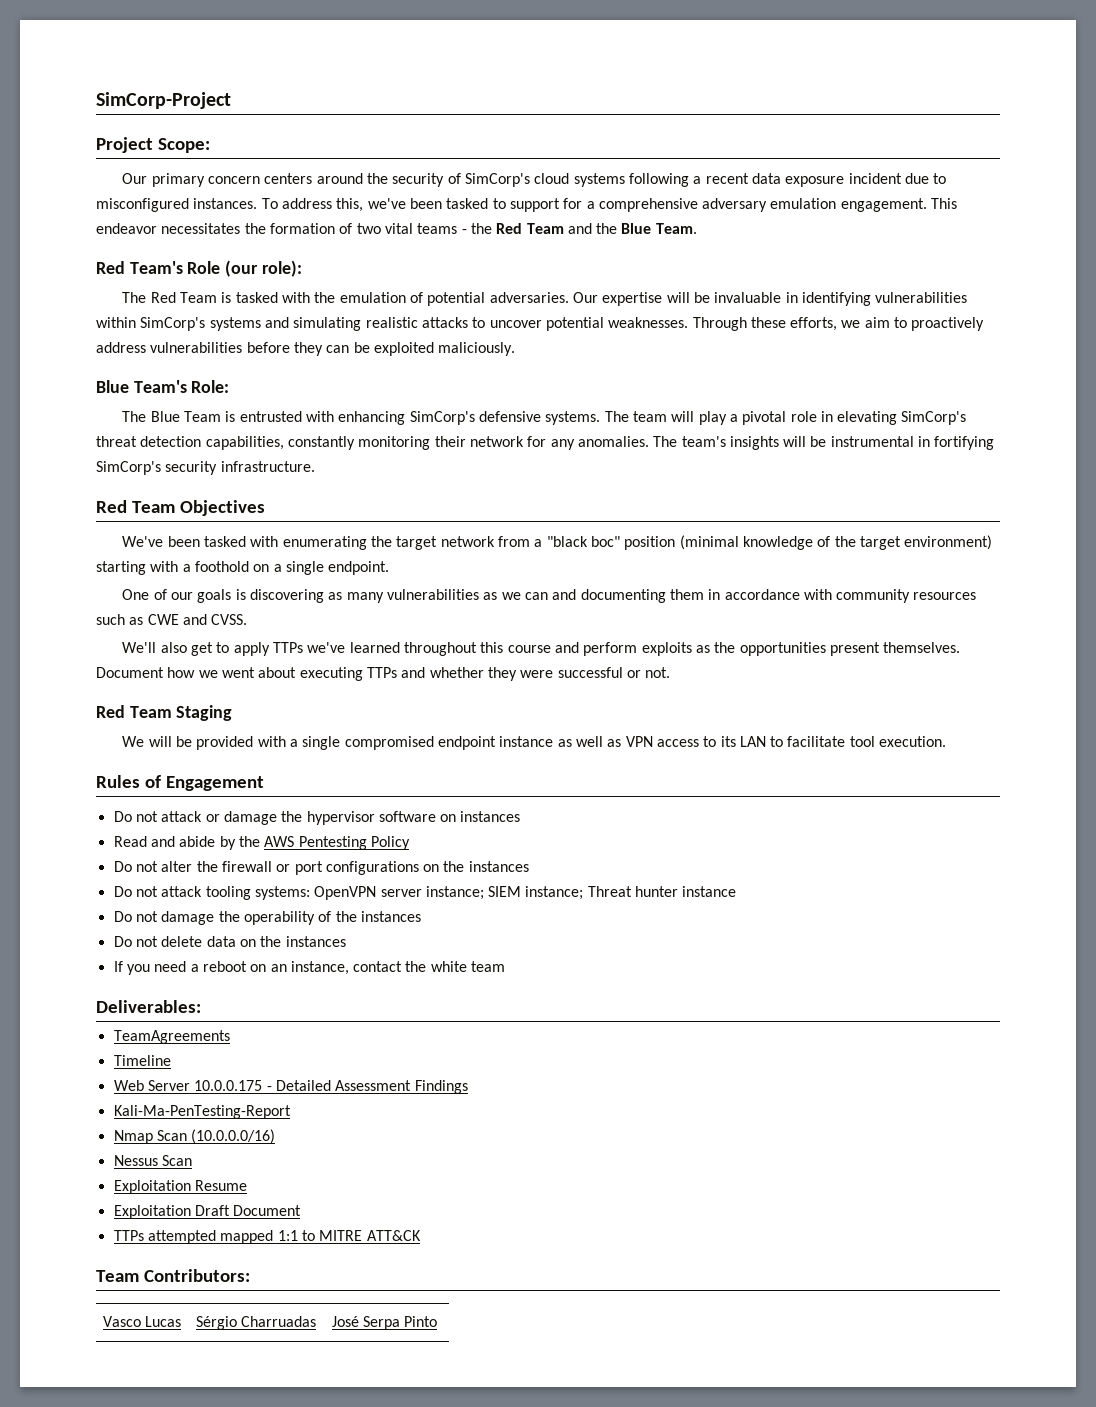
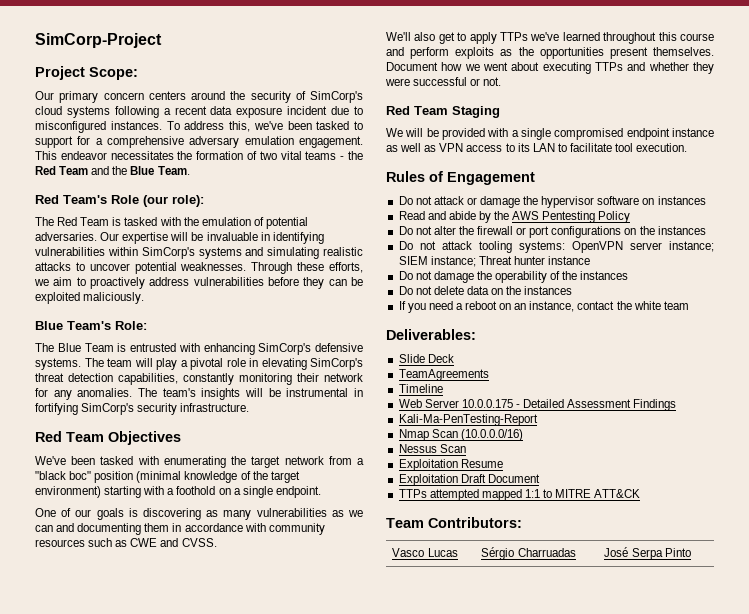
(201, 1006) none -> [398,354,454,363] // Slide Deck

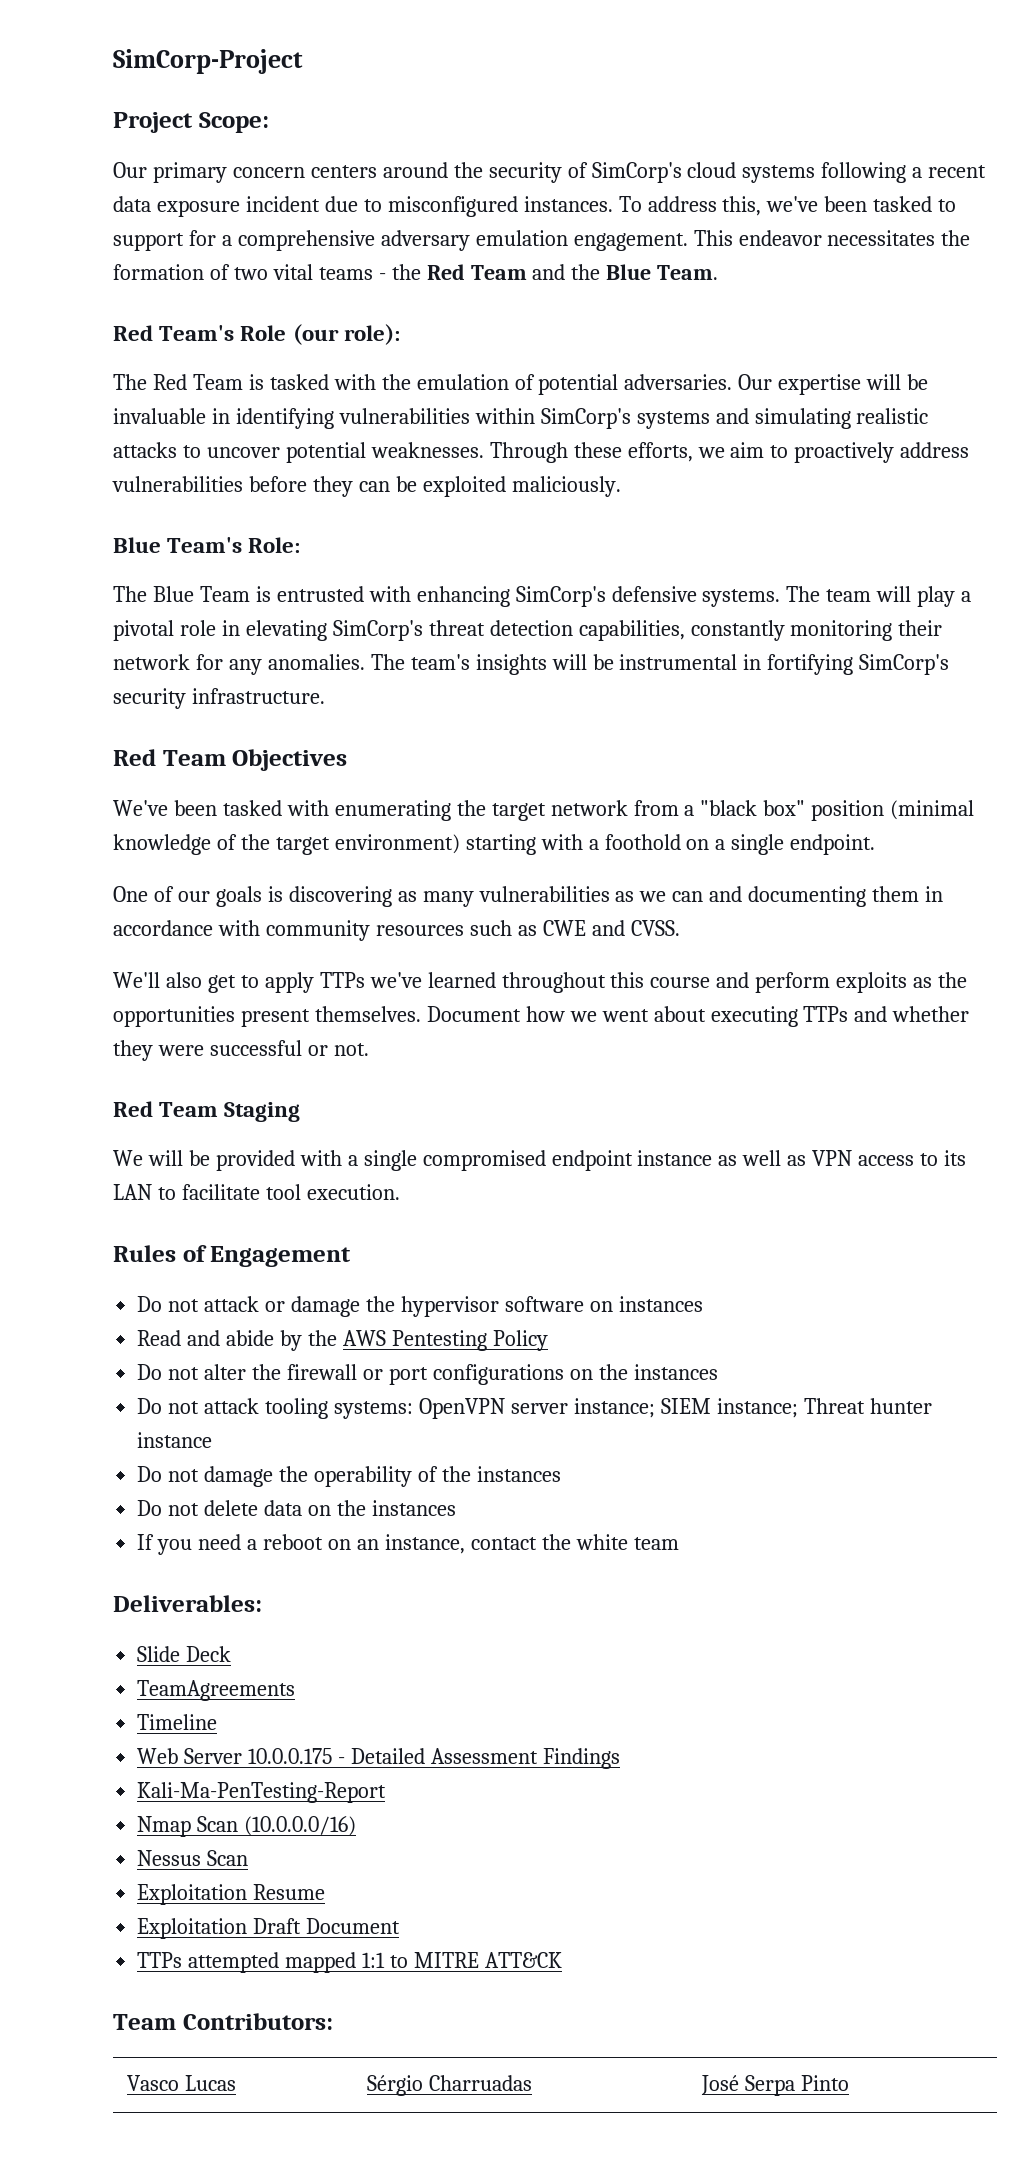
[69,471,92,480] boc" -> [763,800,806,816] box"

